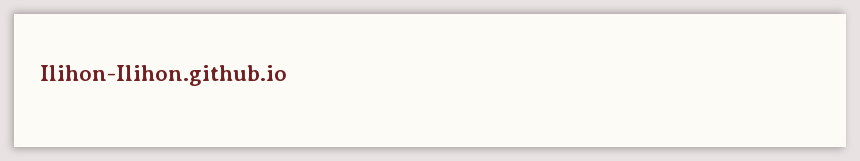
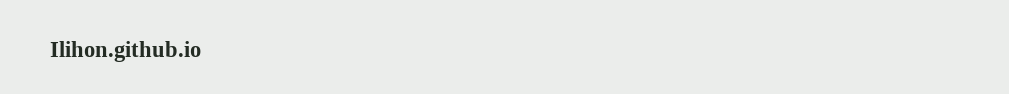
[40,65,287,86] Ilihon-Ilihon.github.io -> [50,41,201,62] Ilihon.github.io

